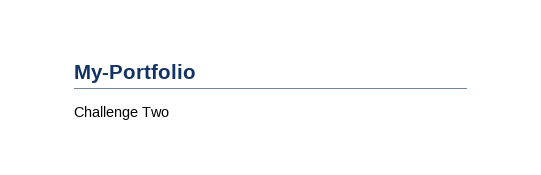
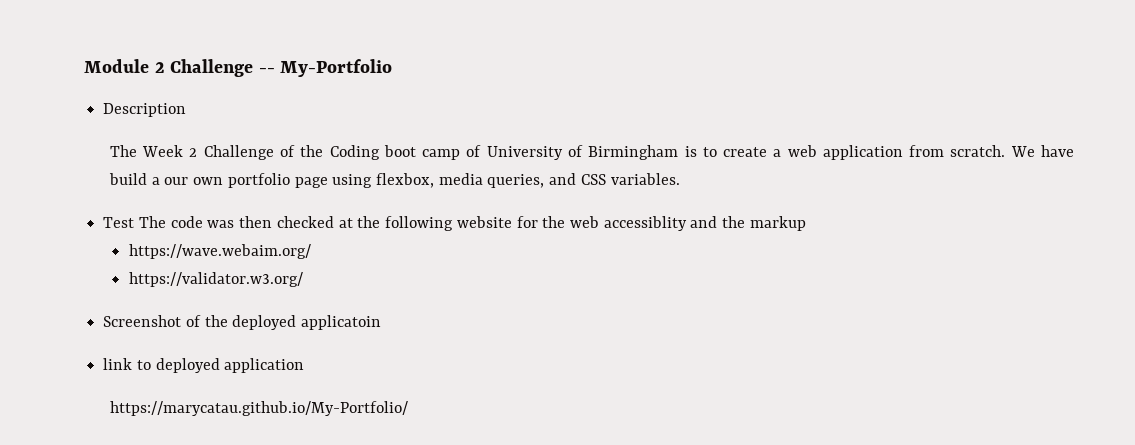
[74,64,196,83] [74,106,169,120] My-Portfolio // Challenge Two -> [84,59,393,77] [103,103,187,117] [109,145,1075,160] [108,173,680,188] [103,216,806,231] [129,244,312,259] [129,272,304,287] [103,315,382,330] [103,358,305,373] [109,401,408,416] Module 2 Challenge -- My-Portfolio // Description // The Week 2 Challenge of the Coding boot camp of University of Birmingham is to create a web application from scratch. We have build a our own portfolio page using flexbox, media queries, and CSS variables. // Test The code was then checked at the following website for the web accessiblity and the markup // https://wave.webaim.org/ // https://validator.w3.org/ // Screenshot of the deployed applicatoin // link to deployed application // https://marycatau.github.io/My-Portfolio/

